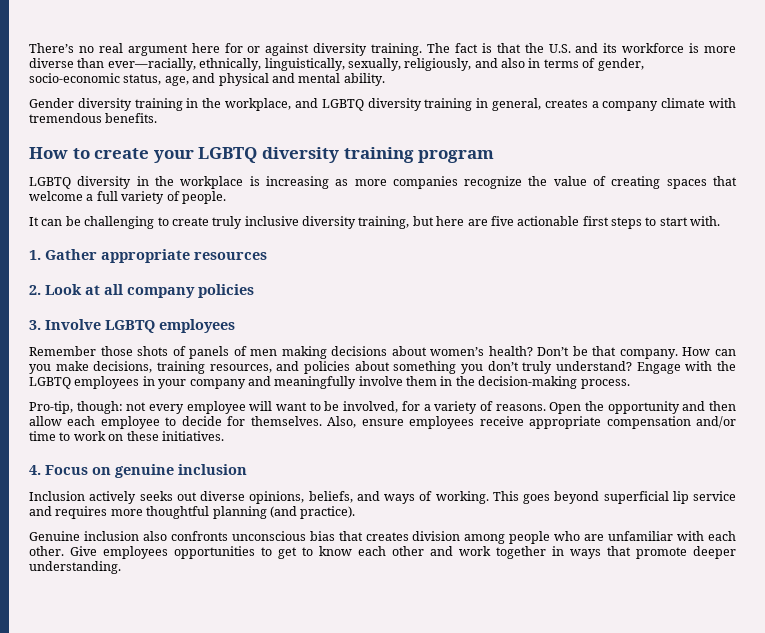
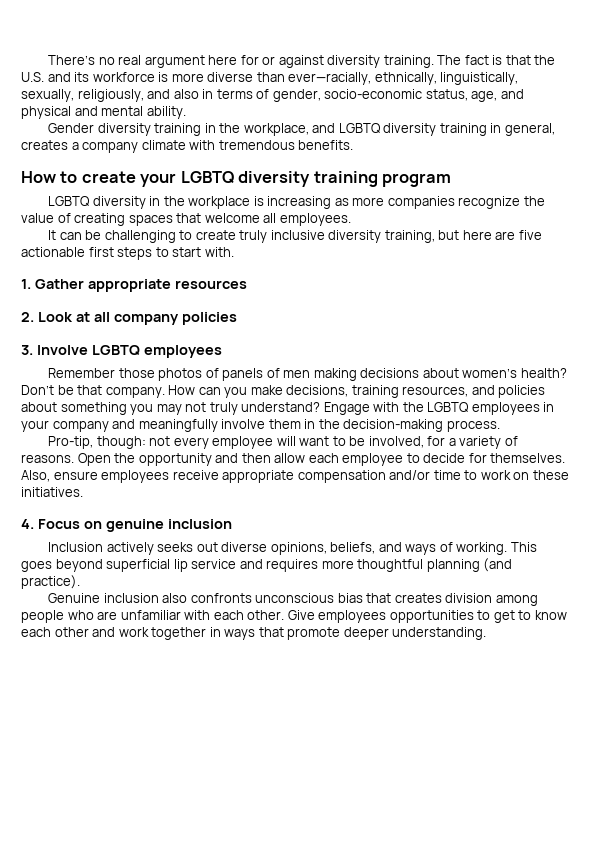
[86,191,226,204] a full variety of people. -> [263,213,351,226] all employees.
[137,346,169,356] shots -> [158,368,203,381] photos
[487,361,519,371] don’t -> [156,402,207,415] may not

